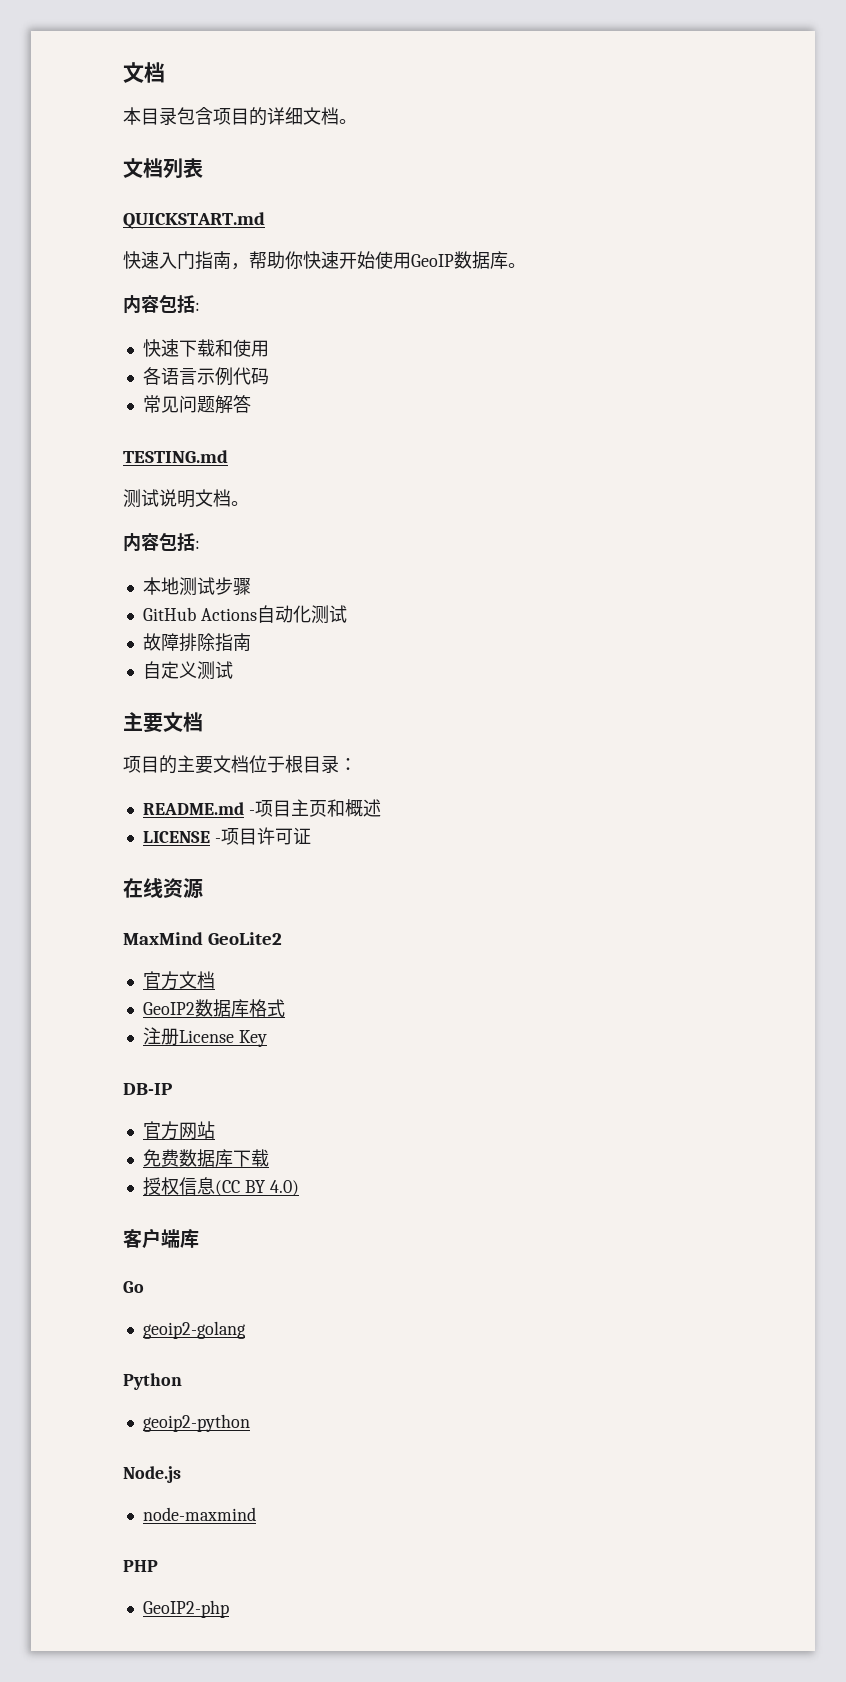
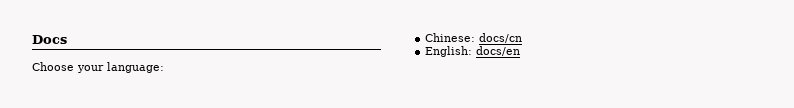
[123,62,165,83] [123,107,357,126] [123,158,203,179] [123,212,265,229] [123,251,526,270] [123,294,200,314] [142,339,269,357] [142,367,269,386] [142,395,251,414] [123,450,228,463] [123,489,249,508] [123,532,200,552] [142,577,251,596] [142,605,347,624] [142,633,251,652] [142,661,233,680] [123,712,203,733] [123,755,357,774] [142,799,381,817] [142,827,311,845] [123,878,203,899] [123,932,283,945] [142,971,215,990] [142,999,285,1017] [142,1027,267,1047] [123,1083,172,1095] [142,1121,215,1140] [142,1149,269,1167] [142,1177,299,1196] [123,1228,199,1249] [123,1281,144,1293] [142,1321,246,1339] [123,1373,182,1390] [142,1414,250,1432] [123,1466,181,1483] [142,1507,256,1521] [123,1560,158,1572] [142,1600,229,1618] 文档 // 本目录包含项目的详细文档。 // 文档列表 // QUICKSTART.md // 快速入门指南，帮助你快速开始使用GeoIP数据库。 // 内容包括: // 快速下载和使用 // 各语言示例代码 // 常见问题解答 // TESTING.md // 测试说明文档。 // 内容包括: // 本地测试步骤 // GitHub Actions自动化测试 // 故障排除指南 // 自定义测试 // 主要文档 // 项目的主要文档位于根目录： // README.md -项目主页和概述 // LICENSE -项目许可证 // 在线资源 // MaxMind GeoLite2 // 官方文档 // GeoIP2数据库格式 // 注册License Key // DB-IP // 官方网站 // 免费数据库下载 // 授权信息(CC BY 4.0) // 客户端库 // Go // geoip2-golang // Python // geoip2-python // Node.js // node-maxmind // PHP // GeoIP2-php -> [32,35,67,44] [32,62,164,73] [425,33,523,43] [425,46,521,57] Docs // Choose your language: // Chinese: docs/cn // English: docs/en

